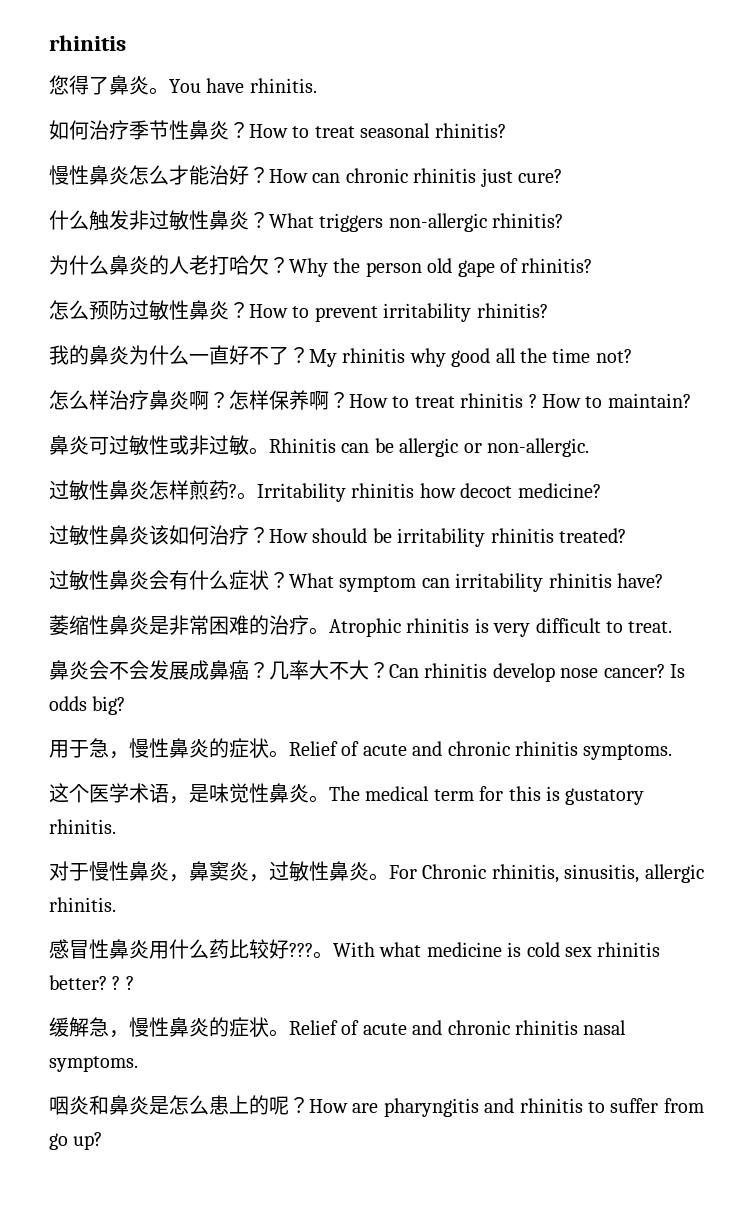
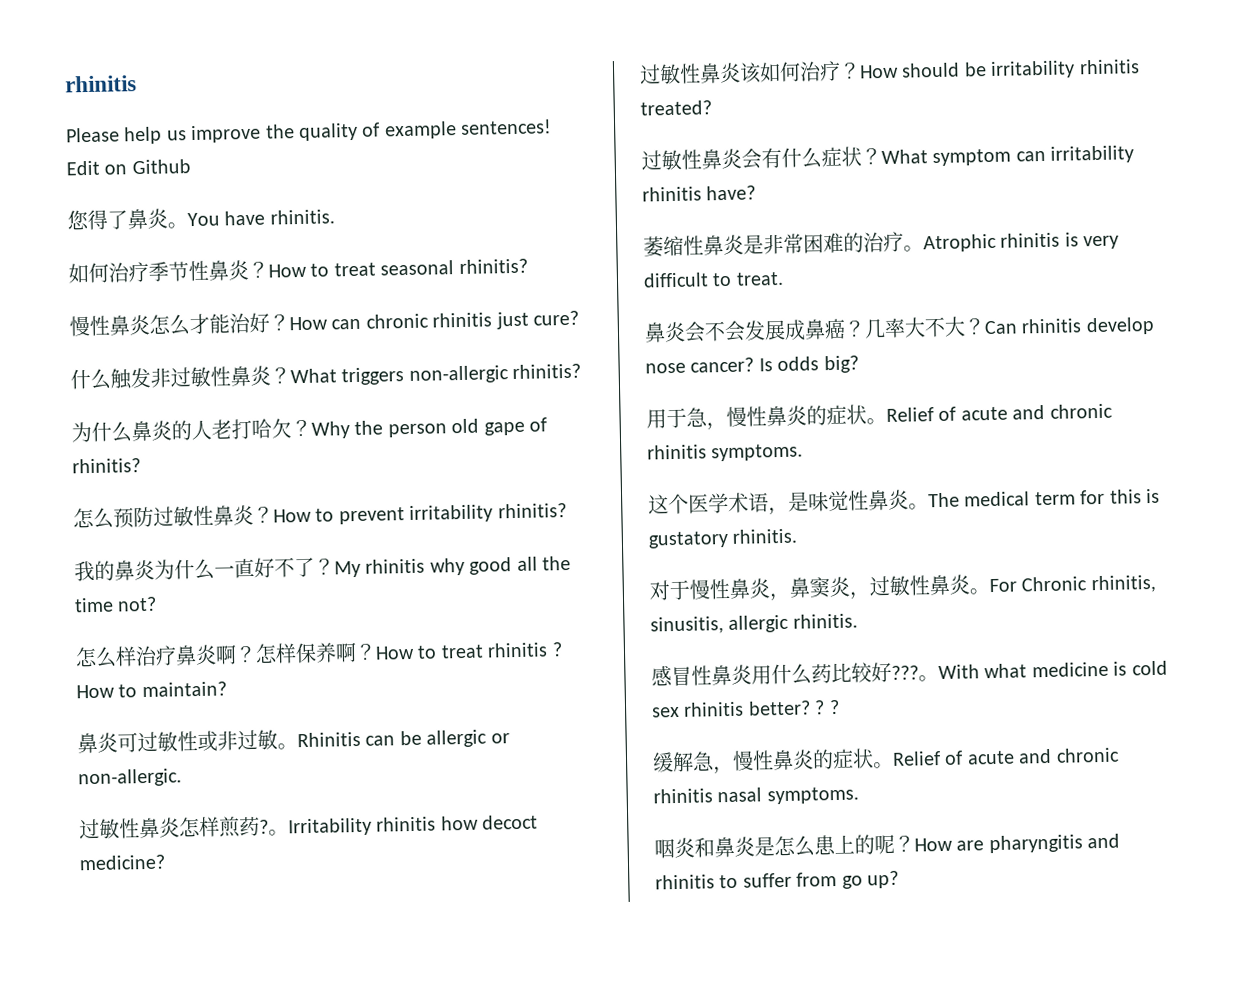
[49,35,126,51] rhinitis -> [65,75,137,93] [66,119,553,145] [66,159,191,176] rhinitis // Please help us improve the quality of example sentences! Edit on Github

